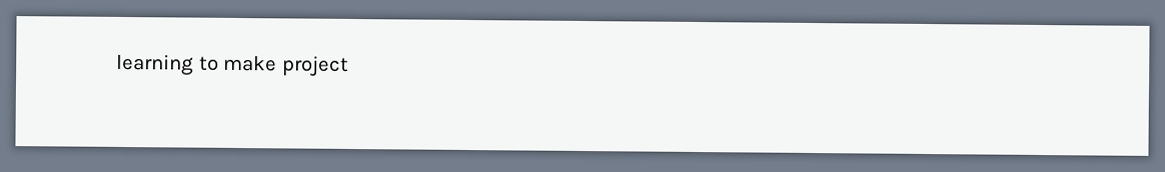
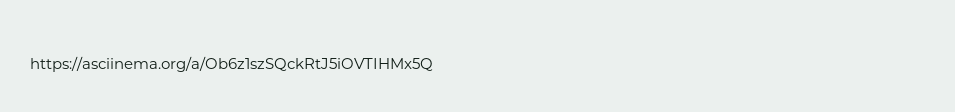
[116,53,349,77] learning to make project -> [30,56,433,72] https://asciinema.org/a/Ob6z1szSQckRtJ5iOVTIHMx5Q

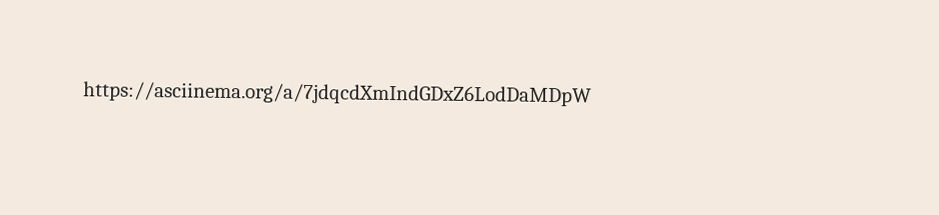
[30,56,433,72] https://asciinema.org/a/Ob6z1szSQckRtJ5iOVTIHMx5Q -> [83,81,592,107] https://asciinema.org/a/7jdqcdXmIndGDxZ6LodDaMDpW

